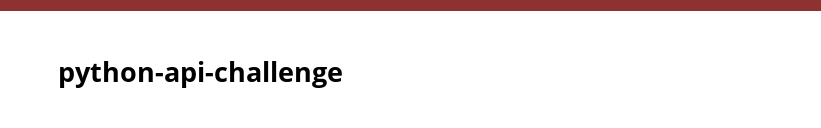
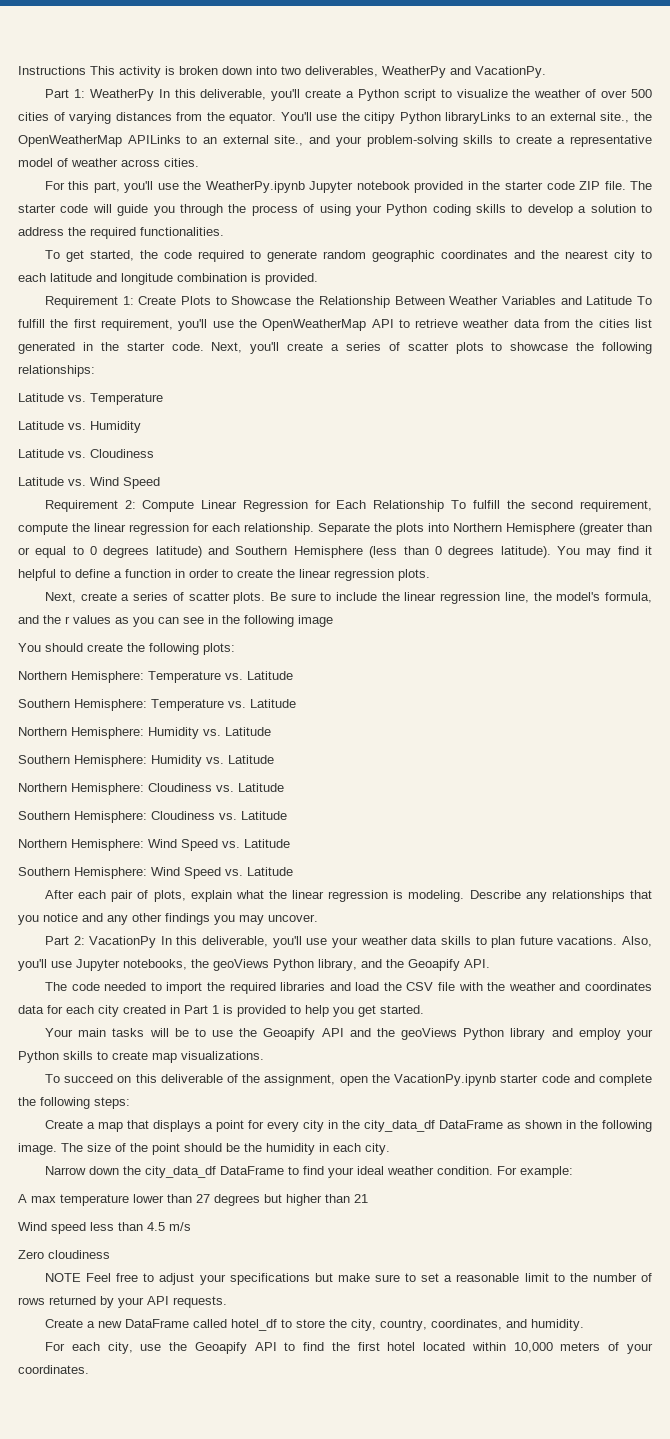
[58,61,343,88] python-api-challenge -> [18,66,546,78] [44,89,652,101] [18,112,652,124] [18,135,652,147] [18,158,199,167] [44,181,653,193] [18,204,653,216] [18,227,224,239] [44,250,653,262] [18,273,318,285] [44,296,652,308] [18,319,652,331] [18,342,652,354] [18,365,95,377] [18,393,163,405] [18,421,141,433] [18,449,154,458] [18,477,160,489] [44,500,653,512] [18,523,652,535] [18,546,653,558] [18,569,430,581] [44,592,652,604] [18,615,333,627] [18,643,235,655] [18,671,293,683] [18,699,296,711] [18,727,271,739] [18,755,274,767] [18,783,284,795] [18,811,287,823] [18,839,290,851] [18,867,293,879] [44,890,652,902] [18,913,318,925] [44,936,652,948] [18,959,490,971] [44,982,652,994] [18,1005,424,1017] [44,1028,653,1040] [18,1051,264,1063] [44,1074,652,1086] [18,1097,130,1109] [44,1120,653,1132] [18,1143,390,1155] [44,1166,573,1178] [18,1194,368,1206] [18,1222,191,1234] [18,1250,110,1259] [44,1273,652,1285] [18,1296,227,1308] [44,1319,584,1331] [44,1342,653,1354] [18,1365,89,1374] Instructions This activity is broken down into two deliverables, WeatherPy and VacationPy. // Part 1: WeatherPy In this deliverable, you'll create a Python script to visualize the weather of over 500 cities of varying distances from the equator. You'll use the citipy Python libraryLinks to an external site., the OpenWeatherMap APILinks to an external site., and your problem-solving skills to create a representative model of weather across cities. // For this part, you'll use the WeatherPy.ipynb Jupyter notebook provided in the starter code ZIP file. The starter code will guide you through the process of using your Python coding skills to develop a solution to address the required functionalities. // To get started, the code required to generate random geographic coordinates and the nearest city to each latitude and longitude combination is provided. // Requirement 1: Create Plots to Showcase the Relationship Between Weather Variables and Latitude To fulfill the first requirement, you'll use the OpenWeatherMap API to retrieve weather data from the cities list generated in the starter code. Next, you'll create a series of scatter plots to showcase the following relationships: // Latitude vs. Temperature // Latitude vs. Humidity // Latitude vs. Cloudiness // Latitude vs. Wind Speed // Requirement 2: Compute Linear Regression for Each Relationship To fulfill the second requirement, compute the linear regression for each relationship. Separate the plots into Northern Hemisphere (greater than or equal to 0 degrees latitude) and Southern Hemisphere (less than 0 degrees latitude). You may find it helpful to define a function in order to create the linear regression plots. // Next, create a series of scatter plots. Be sure to include the linear regression line, the model's formula, and the r values as you can see in the following image // You should create the following plots: // Northern Hemisphere: Temperature vs. Latitude // Southern Hemisphere: Temperature vs. Latitude // Northern Hemisphere: Humidity vs. Latitude // Southern Hemisphere: Humidity vs. Latitude // Northern Hemisphere: Cloudiness vs. Latitude // Southern Hemisphere: Cloudiness vs. Latitude // Northern Hemisphere: Wind Speed vs. Latitude // Southern Hemisphere: Wind Speed vs. Latitude // After each pair of plots, explain what the linear regression is modeling. Describe any relationships that you notice and any other findings you may uncover. // Part 2: VacationPy In this deliverable, you'll use your weather data skills to plan future vacations. Also, you'll use Jupyter notebooks, the geoViews Python library, and the Geoapify API. // The code needed to import the required libraries and load the CSV file with the weather and coordinates data for each city created in Part 1 is provided to help you get started. // Your main tasks will be to use the Geoapify API and the geoViews Python library and employ your Python skills to create map visualizations. // To succeed on this deliverable of the assignment, open the VacationPy.ipynb starter code and complete the following steps: // Create a map that displays a point for every city in the city_data_df DataFrame as shown in the following image. The size of the point should be the humidity in each city. // Narrow down the city_data_df DataFrame to find your ideal weather condition. For example: // A max temperature lower than 27 degrees but higher than 21 // Wind speed less than 4.5 m/s // Zero cloudiness // NOTE Feel free to adjust your specifications but make sure to set a reasonable limit to the number of rows returned by your API requests. // Create a new DataFrame called hotel_df to store the city, country, coordinates, and humidity. // For each city, use the Geoapify API to find the first hotel located within 10,000 meters of your coordinates.

